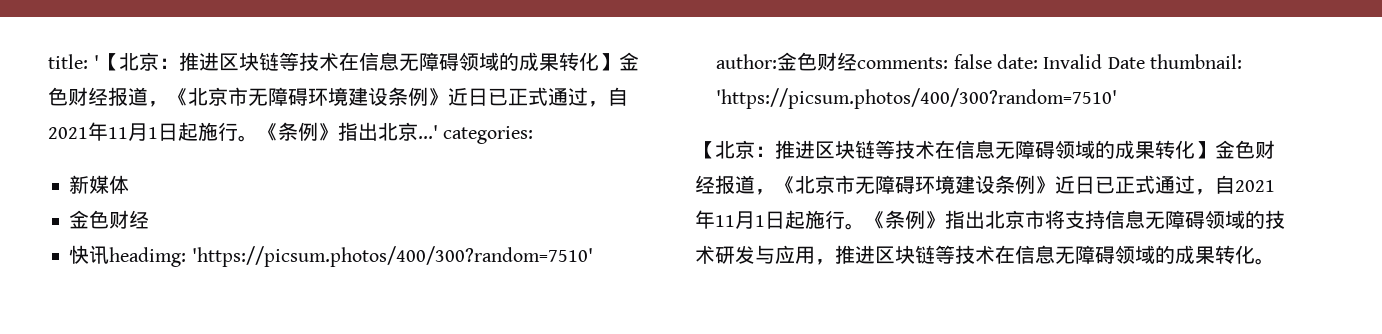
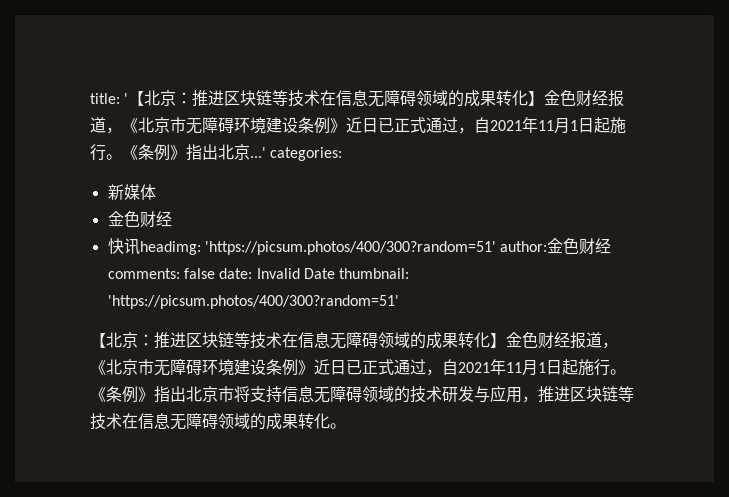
[191,246,593,267] 'https://picsum.photos/400/300?random=7510' -> [204,241,496,255] 'https://picsum.photos/400/300?random=51'
[716,88,1118,109] 'https://picsum.photos/400/300?random=7510' -> [107,295,399,309] 'https://picsum.photos/400/300?random=51'

